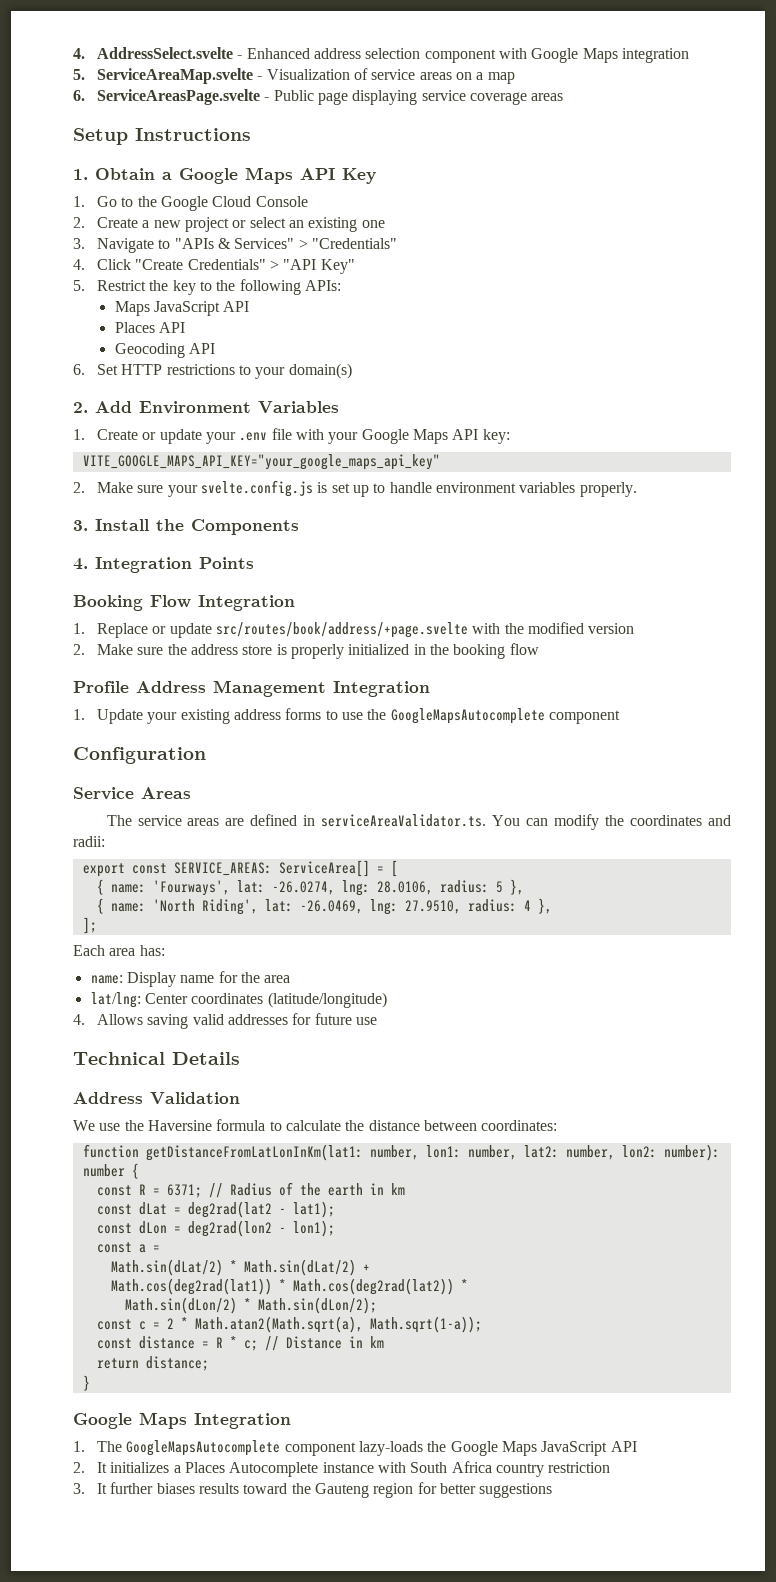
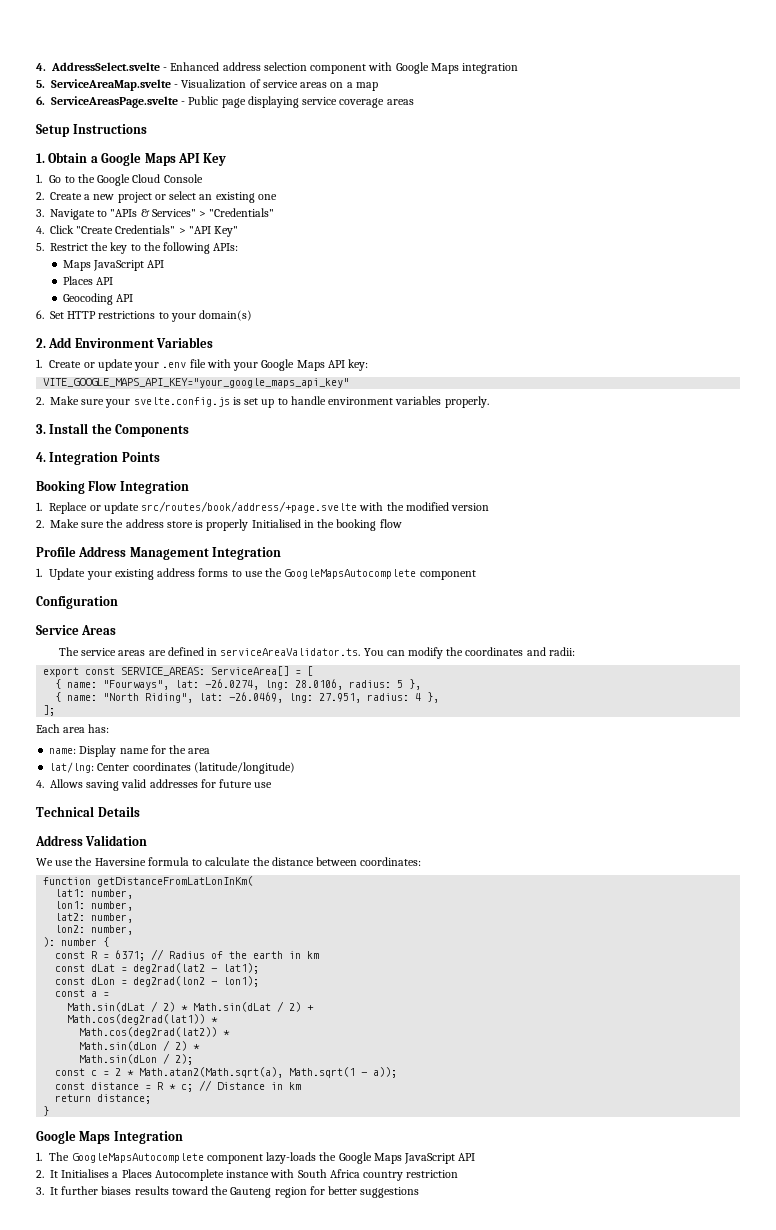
[348,644,410,655] initialized -> [251,519,301,528] Initialised
[152,880,230,896] 'Fourways', -> [103,680,170,690] "Fourways",
[152,899,258,915] 'North Riding', -> [103,693,194,703] "North Riding",
[404,900,461,914] 27.9510, -> [319,693,362,703] 27.951,
[145,1144,419,1161] getDistanceFromLatLonInKm(lat1: number, -> [97,876,254,887] [55,889,134,899] getDistanceFromLatLonInKm( // lat1: number, //
(517, 1152) none -> (134, 906) //
[621,1144,720,1161] lon2: number): -> [55,925,134,935] [43,937,56,947] // lon2: number, // ):
[110,1259,356,1276] Math.sin(dLat/2) * Math.sin(dLat/2) -> [67,1001,302,1012] Math.sin(dLat / 2) * Math.sin(dLat / 2)
(286, 1285) none -> (219, 1020) //
[124,1297,377,1314] Math.sin(dLon/2) * Math.sin(dLon/2); -> [79,1040,201,1051] [79,1053,194,1065] Math.sin(dLon / 2) * // Math.sin(dLon / 2);
[369,1316,482,1333] Math.sqrt(1-a)); -> [289,1067,398,1078] Math.sqrt(1 - a));
[110,1462,170,1473] initializes -> [61,1169,110,1178] Initialises

